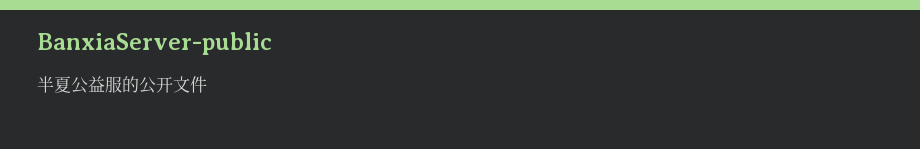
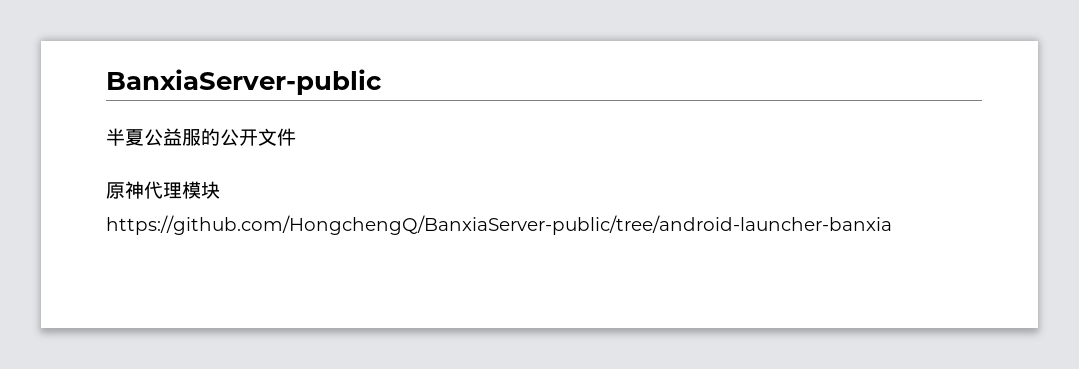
(207, 84) none -> [106,181,220,199] [106,215,892,235] // 原神代理模块https://github.com/HongchengQ/BanxiaServer-public/tree/android-launcher-banxia

